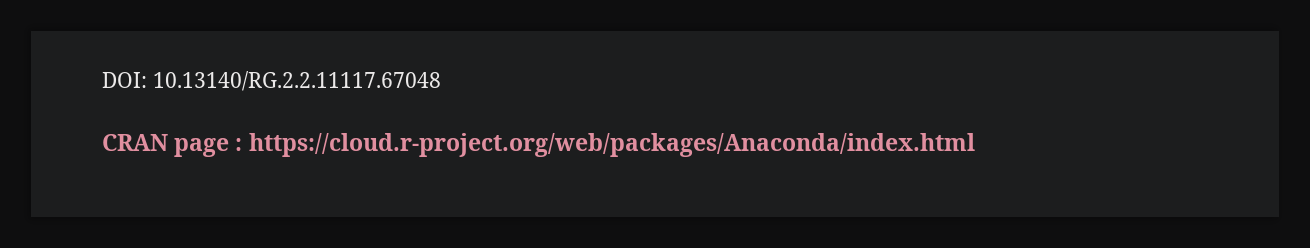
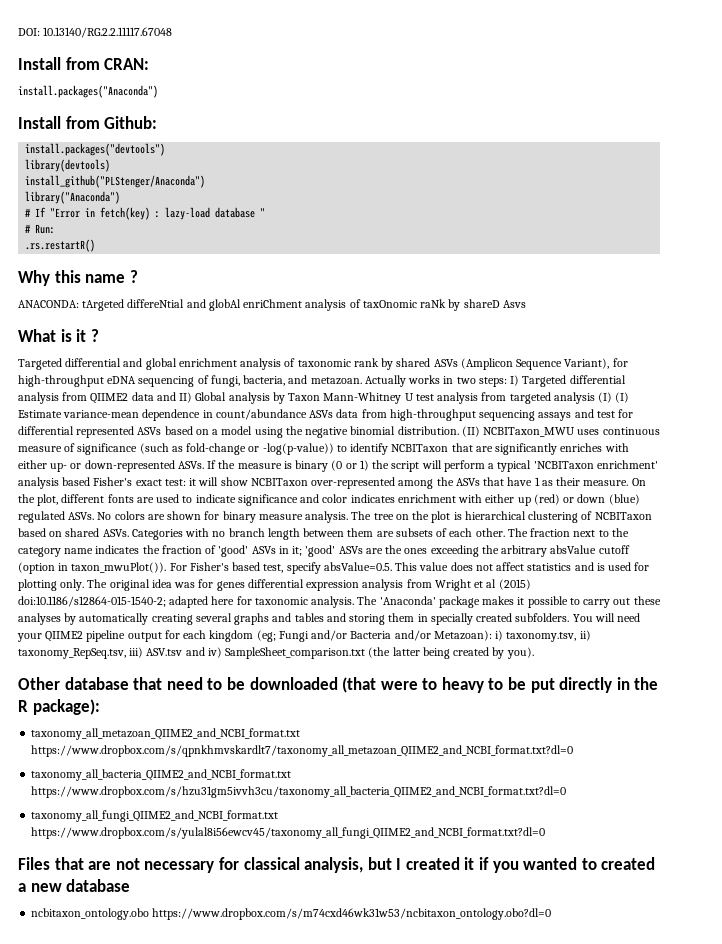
[102,133,975,157] CRAN page : https://cloud.r-project.org/web/packages/Anaconda/index.html -> [18,57,150,70] [18,85,158,98] [18,116,158,129] [25,143,166,156] [25,159,111,172] [25,175,206,188] [25,191,121,204] [25,207,266,220] [25,224,56,234] [25,239,96,252] [18,270,138,286] [18,299,526,311] [18,329,99,342] [18,358,628,370] [18,375,626,387] [18,392,630,404] [18,409,634,421] [18,426,660,438] [18,443,629,455] [18,460,658,472] [18,477,646,489] [18,494,640,506] [18,511,652,523] [18,528,629,540] [18,545,630,557] [18,562,650,574] [18,579,531,591] [18,596,661,608] [18,613,641,625] [17,630,591,642] [18,647,534,659] [18,677,659,693] [18,699,100,715] [31,728,301,740] [31,745,574,757] [31,769,292,781] [31,786,567,798] [31,810,279,822] [31,827,546,839] [18,857,656,873] [18,879,131,892] [31,908,552,920] Install from CRAN: // install.packages("Anaconda") // Install from Github: // install.packages("devtools") // library(devtools) // install_github("PLStenger/Anaconda") // library("Anaconda") // # If "Error in fetch(key) : lazy-load database " // # Run: // .rs.restartR() // Why this name ? // ANACONDA: tArgeted differeNtial and globAl enriChment analysis of taxOnomic raNk by shareD Asvs // What is it ? // Targeted differential and global enrichment analysis of taxonomic rank by shared ASVs (Amplicon Sequence Variant), for high-throughput eDNA sequencing of fungi, bacteria, and metazoan. Actually works in two steps: I) Targeted differential analysis from QIIME2 data and II) Global analysis by Taxon Mann-Whitney U test analysis from targeted analysis (I) (I) Estimate variance-mean dependence in count/abundance ASVs data from high-throughput sequencing assays and test for differential represented ASVs based on a model using the negative binomial distribution. (II) NCBITaxon_MWU uses continuous measure of significance (such as fold-change or -log(p-value)) to identify NCBITaxon that are significantly enriches with either up- or down-represented ASVs. If the measure is binary (0 or 1) the script will perform a typical 'NCBITaxon enrichment' analysis based Fisher's exact test: it will show NCBITaxon over-represented among the ASVs that have 1 as their measure. On the plot, different fonts are used to indicate significance and color indicates enrichment with either up (red) or down (blue) regulated ASVs. No colors are shown for binary measure analysis. The tree on the plot is hierarchical clustering of NCBITaxon based on shared ASVs. Categories with no branch length between them are subsets of each other. The fraction next to the category name indicates the fraction of 'good' ASVs in it; 'good' ASVs are the ones exceeding the arbitrary absValue cutoff (option in taxon_mwuPlot()). For Fisher's based test, specify absValue=0.5. This value does not affect statistics and is used for plotting only. The original idea was for genes differential expression analysis from Wright et al (2015) doi:10.1186/s12864-015-1540-2; adapted here for taxonomic analysis. The 'Anaconda' package makes it possible to carry out these analyses by automatically creating several graphs and tables and storing them in specially created subfolders. You will need your QIIME2 pipeline output for each kingdom (eg; Fungi and/or Bacteria and/or Metazoan): i) taxonomy.tsv, ii) taxonomy_RepSeq.tsv, iii) ASV.tsv and iv) SampleSheet_comparison.txt (the latter being created by you). // Other database that need to be downloaded (that were to heavy to be put directly in the R package): // taxonomy_all_metazoan_QIIME2_and_NCBI_format.txt https://www.dropbox.com/s/qpnkhmvskardlt7/taxonomy_all_metazoan_QIIME2_and_NCBI_format.txt?dl=0 // taxonomy_all_bacteria_QIIME2_and_NCBI_format.txt https://www.dropbox.com/s/hzu31gm5ivvh3cu/taxonomy_all_bacteria_QIIME2_and_NCBI_format.txt?dl=0 // taxonomy_all_fungi_QIIME2_and_NCBI_format.txt https://www.dropbox.com/s/yulal8i56ewcv45/taxonomy_all_fungi_QIIME2_and_NCBI_format.txt?dl=0 // Files that are not necessary for classical analysis, but I created it if you wanted to created a new database // ncbitaxon_ontology.obo https://www.dropbox.com/s/m74cxd46wk31w53/ncbitaxon_ontology.obo?dl=0

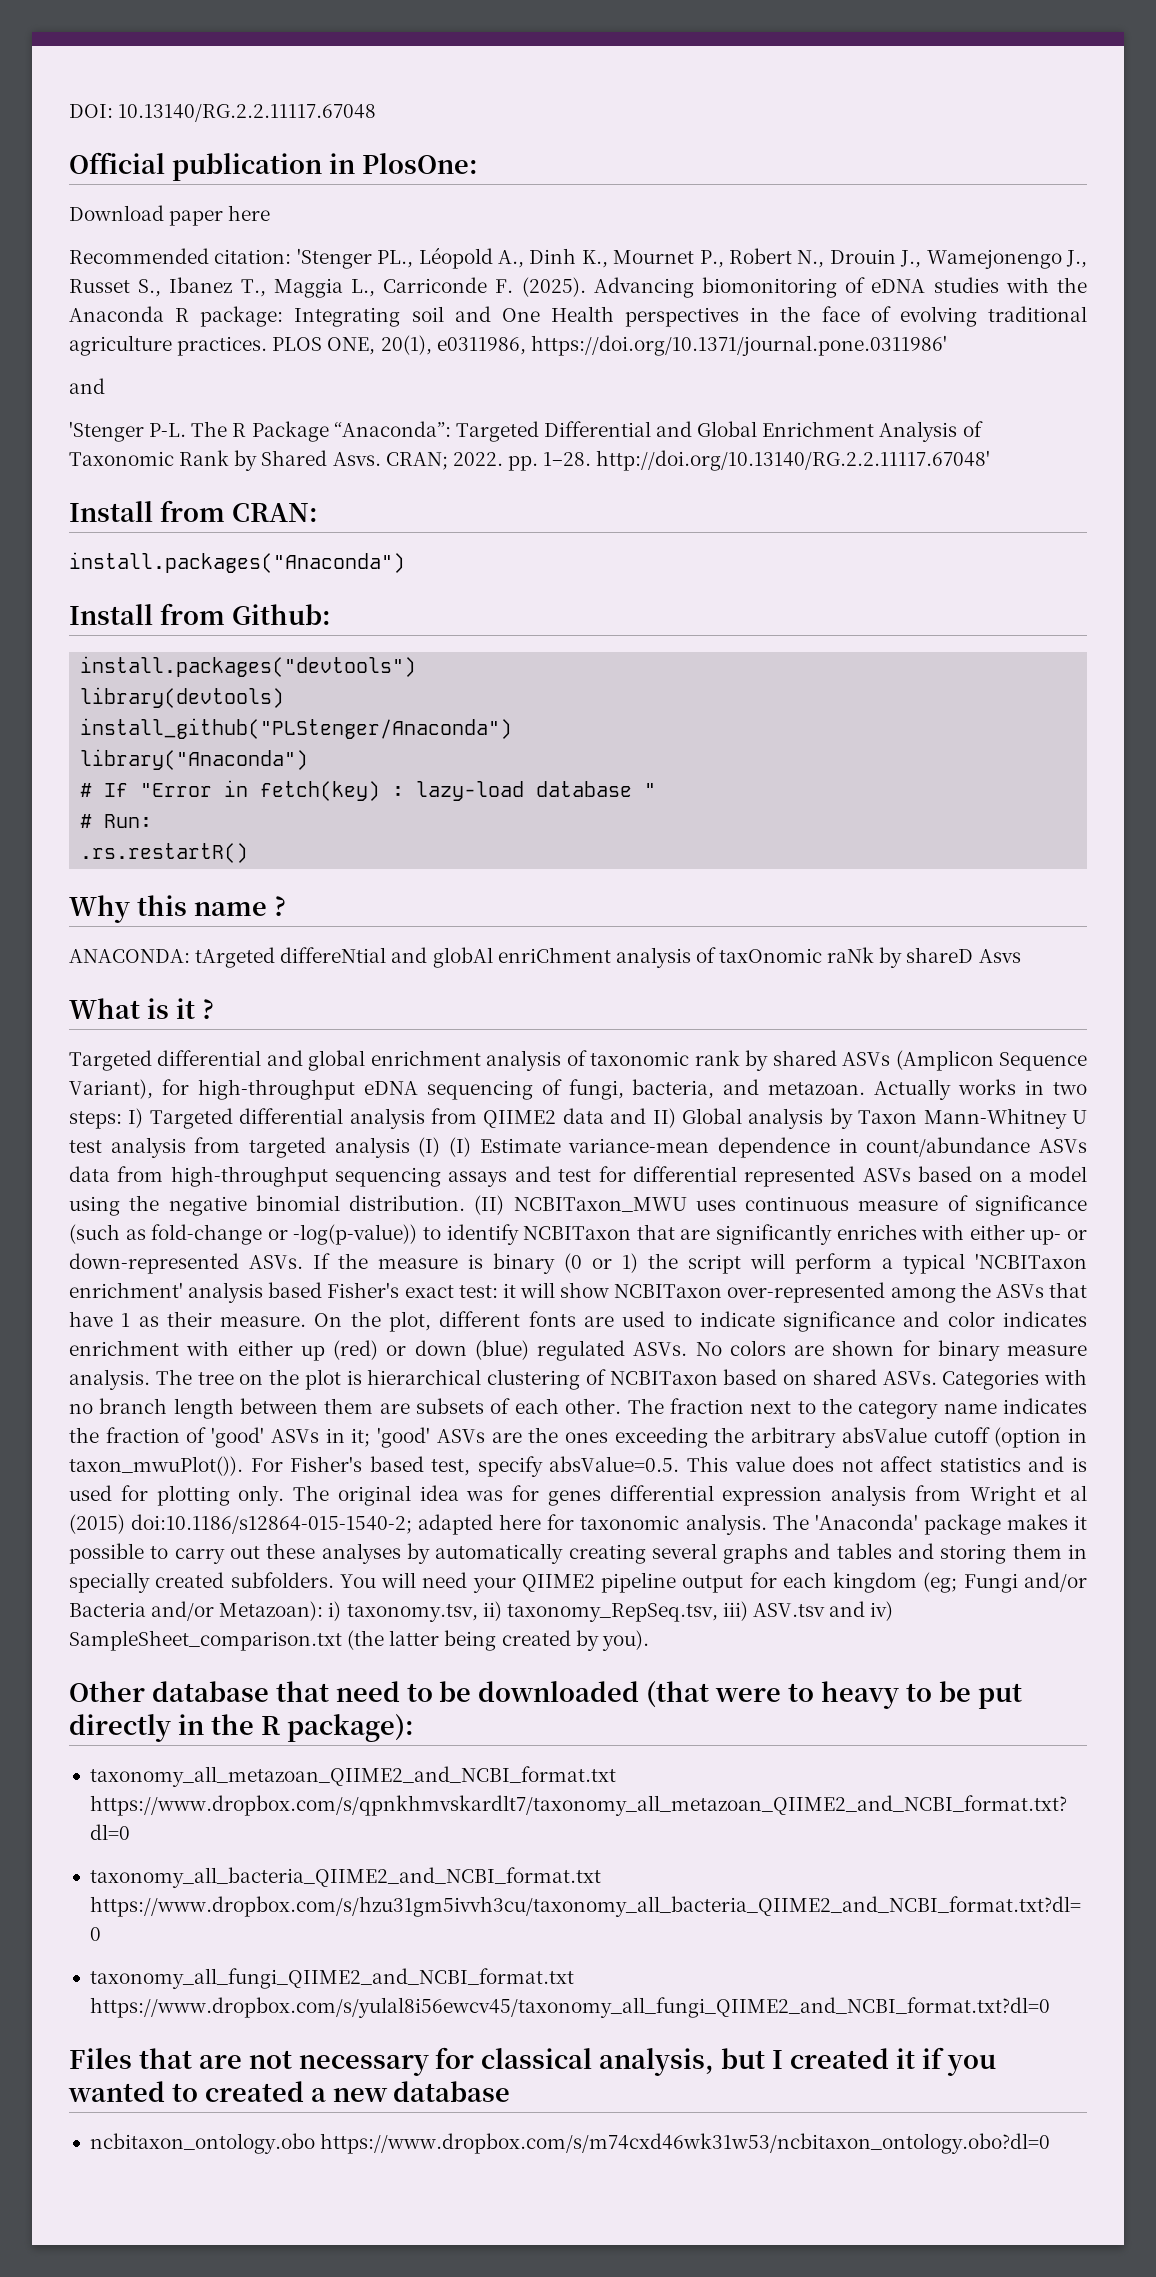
(173, 32) none -> [69,152,478,181] [69,205,271,226] [69,247,1087,269] [69,277,1088,298] [69,306,1087,327] [69,335,947,356] [69,378,105,394] [69,421,983,442] [69,450,991,471] // Official publication in PlosOne: // Download paper here // Recommended citation: 'Stenger PL., Léopold A., Dinh K., Mournet P., Robert N., Drouin J., Wamejonengo J., Russet S., Ibanez T., Maggia L., Carriconde F. (2025). Advancing biomonitoring of eDNA studies with the Anaconda R package: Integrating soil and One Health perspectives in the face of evolving traditional agriculture practices. PLOS ONE, 20(1), e0311986, https://doi.org/10.1371/journal.pone.0311986' // and // 'Stenger P-L. The R Package “Anaconda”: Targeted Differential and Global Enrichment Analysis of Taxonomic Rank by Shared Asvs. CRAN; 2022. pp. 1–28. http://doi.org/10.13140/RG.2.2.11117.67048'

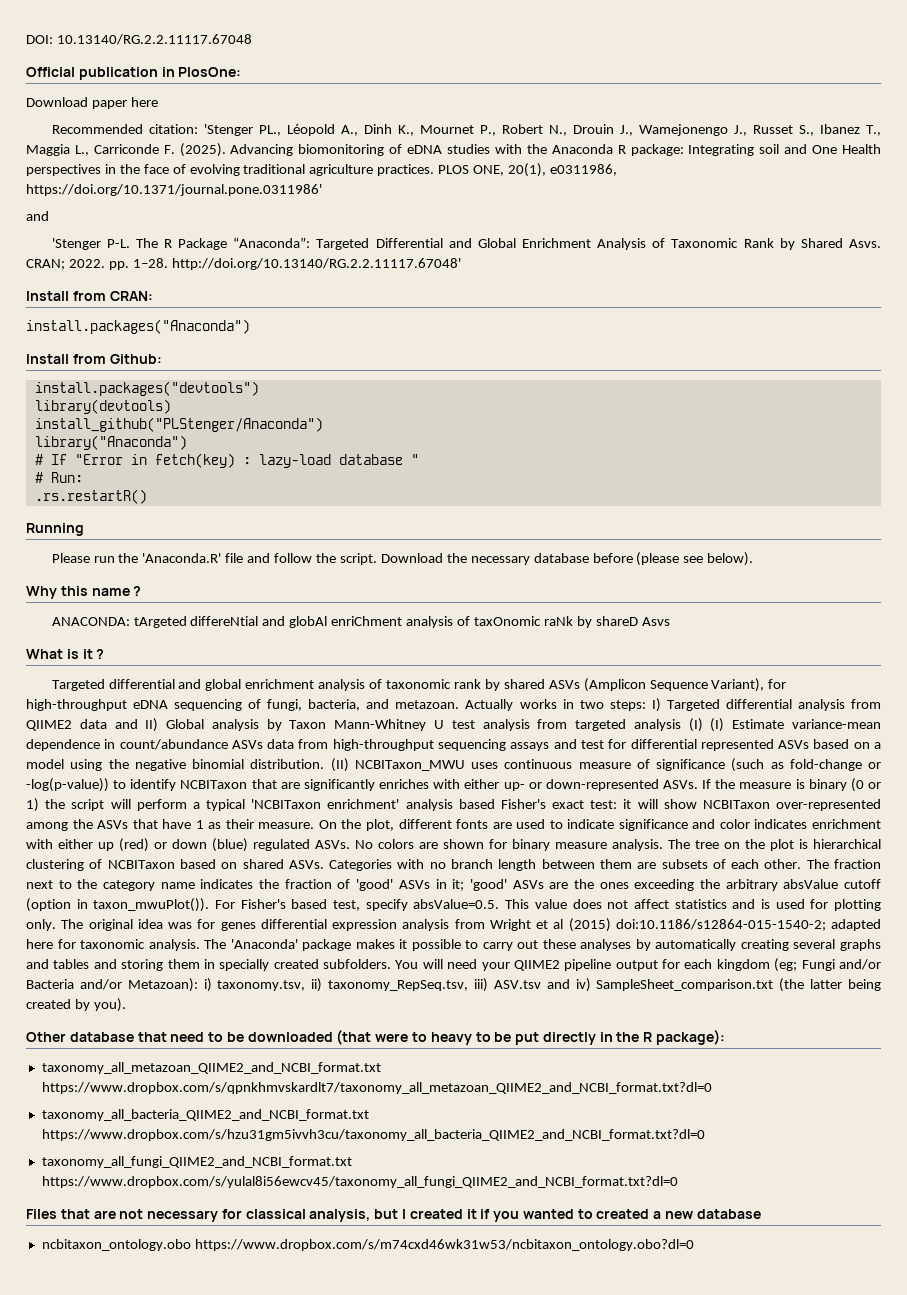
(249, 853) none -> [26,523,84,536] [51,552,754,566] // Running // Please run the 'Anaconda.R' file and follow the script. Download the necessary database before (please see below).

